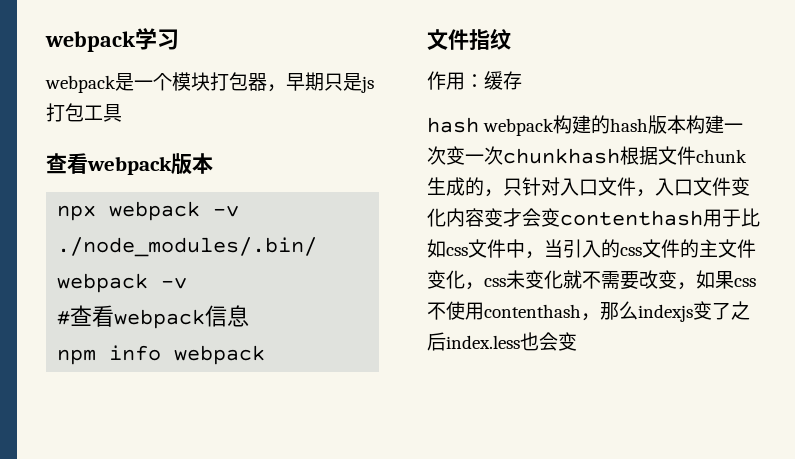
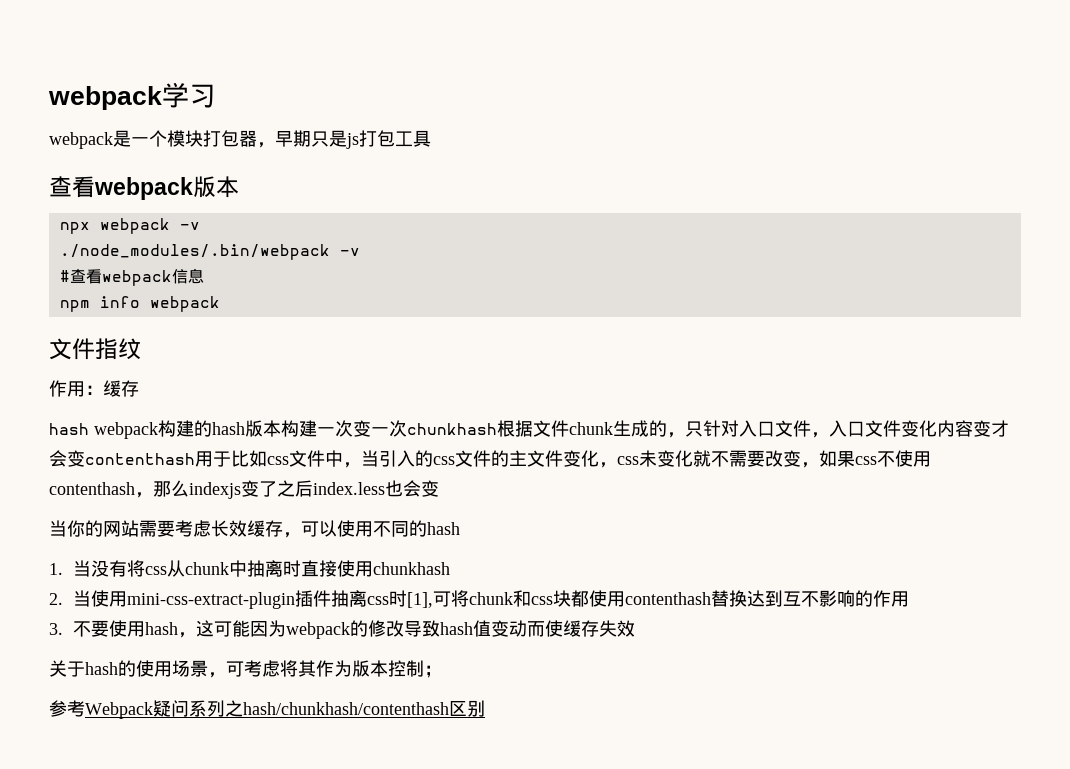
(577, 341) none -> [49,520,460,538] [49,560,450,577] [49,590,909,609] [49,620,635,639] [49,660,442,678] [49,700,485,719] // 当你的网站需要考虑长效缓存，可以使用不同的hash // 1.当没有将css从chunk中抽离时直接使用chunkhash // 2.当使用mini-css-extract-plugin插件抽离css时[1],可将chunk和css块都使用contenthash替换达到互不影响的作用 // 3.不要使用hash，这可能因为webpack的修改导致hash值变动而使缓存失效 // 关于hash的使用场景，可考虑将其作为版本控制； // 参考Webpack疑问系列之hash/chunkhash/contenthash区别

